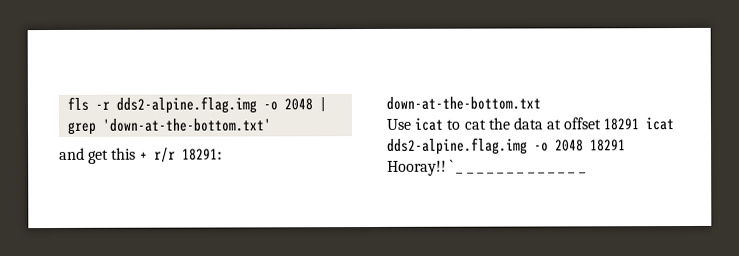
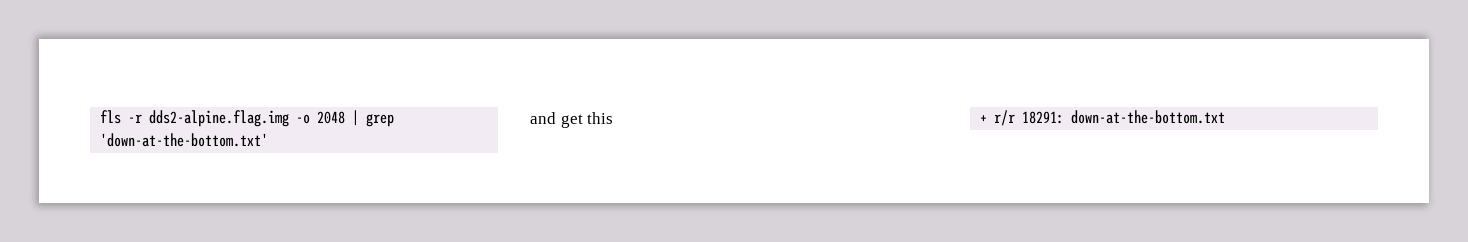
(137, 153) none -> (614, 118) //
[386,117,676,131] [387,137,626,155] [387,159,586,176] // Use icat to cat the data at offset 18291 icat dds2-alpine.flag.img -o 2048 18291 Hooray!! ` _ _ _ _ _ _ _ _ _ _ _ _ _ -> (1226, 117) none

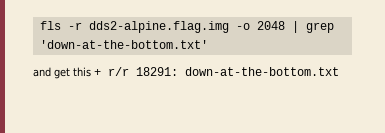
(614, 118) // -> (91, 72) none

